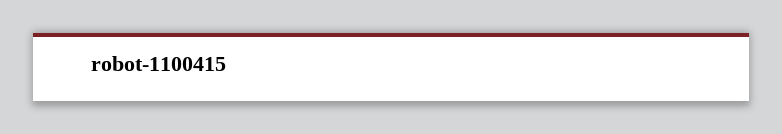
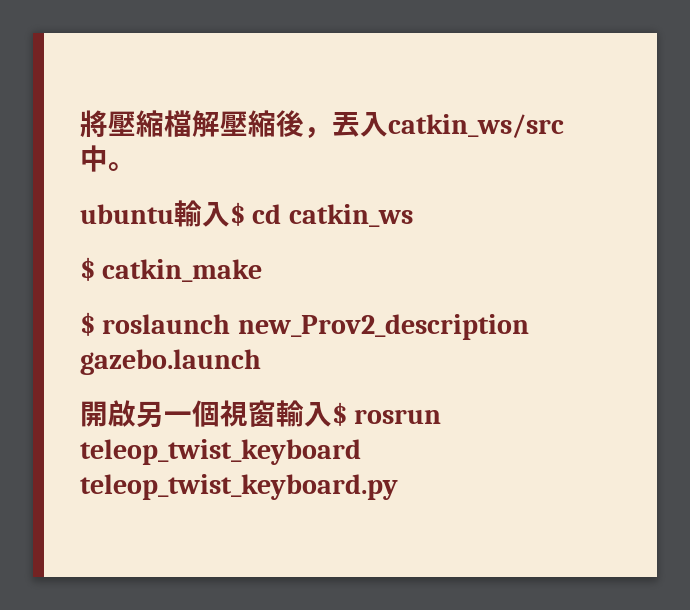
[91,56,226,71] robot-1100415 -> [80,110,564,138] [80,145,136,172] [80,200,413,227] [80,257,263,282] [80,312,529,340] [80,349,261,375] [80,400,442,428] [80,439,361,465] [80,474,398,500] 將壓縮檔解壓縮後，丟入catkin_ws/src中。 // ubuntu輸入$ cd catkin_ws // $ catkin_make // $ roslaunch new_Prov2_description gazebo.launch // 開啟另一個視窗輸入$ rosrun teleop_twist_keyboard teleop_twist_keyboard.py

